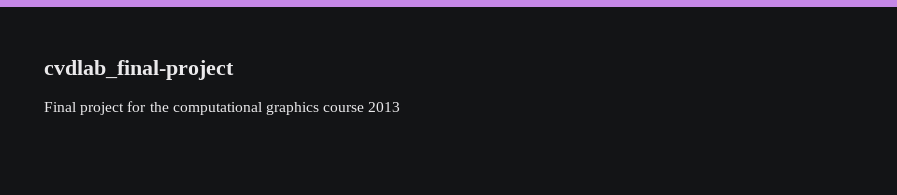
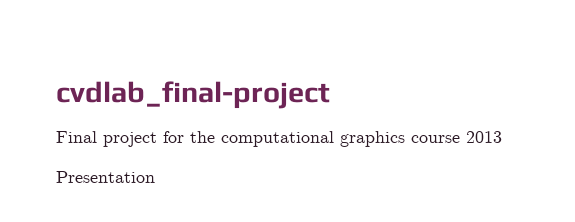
(401, 107) none -> [56,171,155,183] // Presentation

